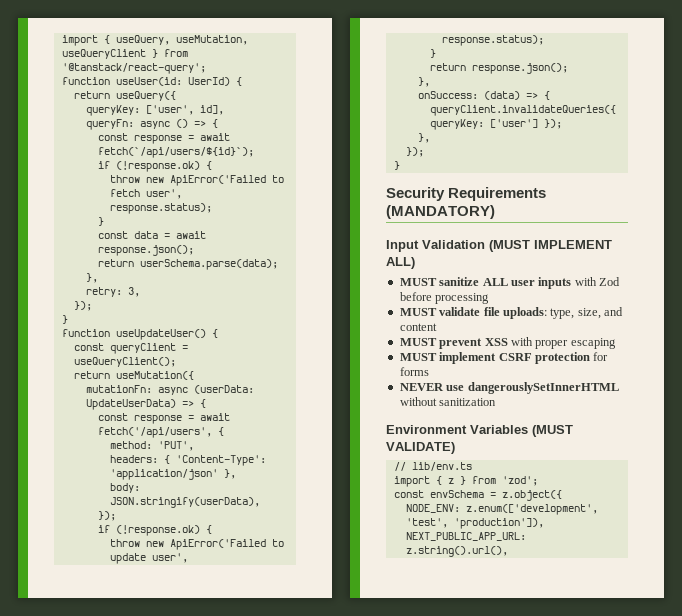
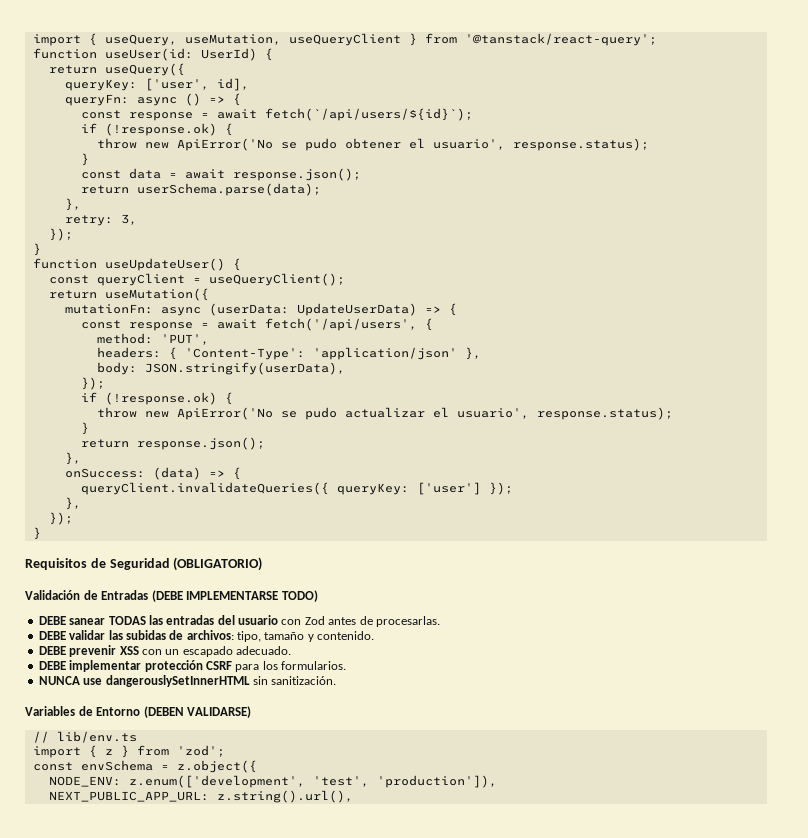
[169,175,284,186] [109,189,182,199] ApiError('Failed to fetch user', -> [176,138,505,151] ApiError('No se pudo obtener el usuario',
[169,539,284,550] [109,553,188,564] ApiError('Failed to update user', -> [176,407,529,420] ApiError('No se pudo actualizar el usuario',
[386,187,547,201] [386,205,495,219] [386,240,612,252] [386,257,415,269] [399,277,620,289] [399,292,490,304] [399,307,623,319] [399,323,437,331] [399,337,616,349] [399,352,609,364] [399,367,429,376] [399,382,619,394] [399,397,497,406] [386,425,573,437] [386,442,455,454] Security Requirements (MANDATORY) // Input Validation (MUST IMPLEMENT ALL) // MUST sanitize ALL user inputs with Zod before processing // MUST validate file uploads: type, size, and content // MUST prevent XSS with proper escaping // MUST implement CSRF protection for forms // NEVER use dangerouslySetInnerHTML without sanitization // Environment Variables (MUST VALIDATE) -> [25,557,263,571] [25,590,318,602] [38,615,440,627] [38,630,375,642] [38,645,291,657] [38,660,346,672] [38,675,337,687] [25,706,252,718] Requisitos de Seguridad (OBLIGATORIO) // Validación de Entradas (DEBE IMPLEMENTARSE TODO) // DEBE sanear TODAS las entradas del usuario con Zod antes de procesarlas. // DEBE validar las subidas de archivos: tipo, tamaño y contenido. // DEBE prevenir XSS con un escapado adecuado. // DEBE implementar protección CSRF para los formularios. // NUNCA use dangerouslySetInnerHTML sin sanitización. // Variables de Entorno (DEBEN VALIDARSE)

